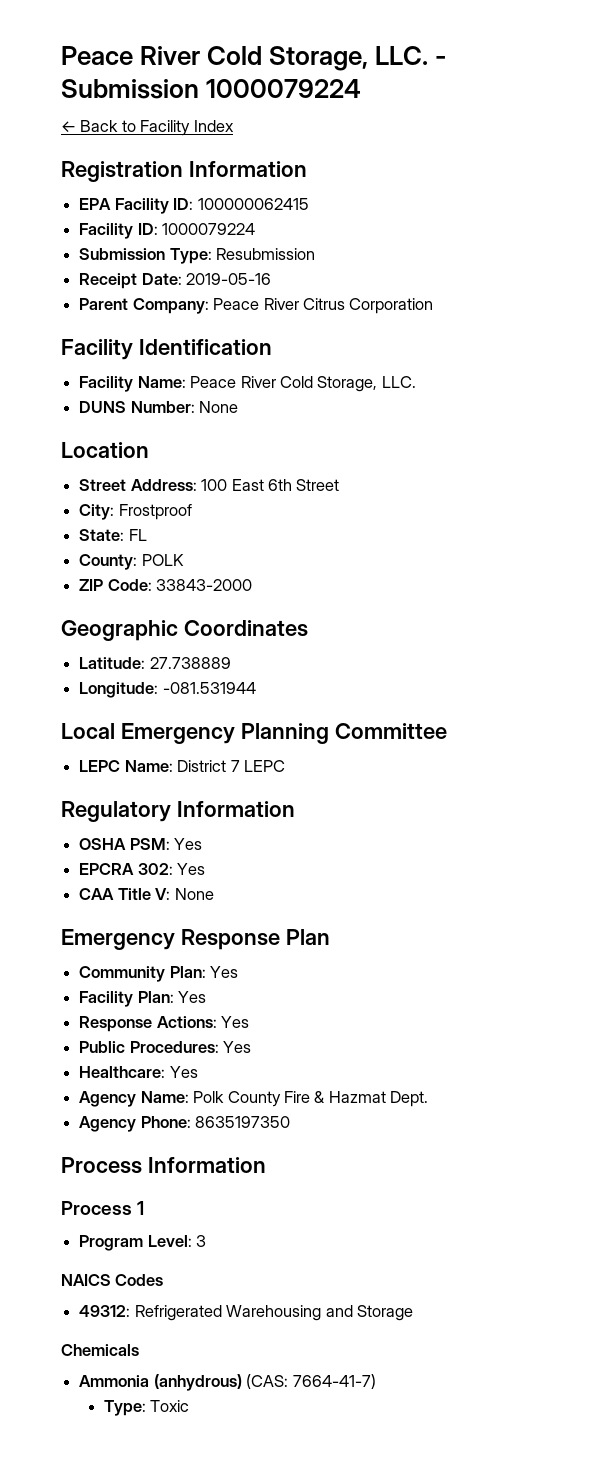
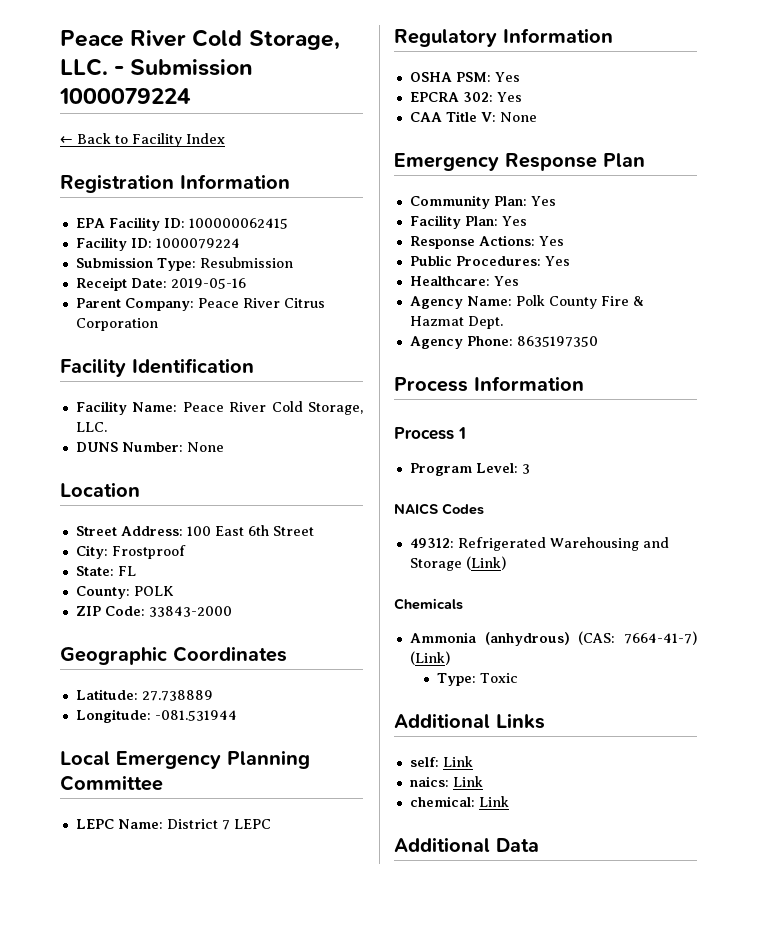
(413, 1313) none -> [465,556,506,570] (Link)
(376, 1381) none -> [409,651,450,665] (Link)
(190, 1406) none -> [394,713,545,729] [409,756,473,767] [409,776,483,787] [409,796,509,807] [394,837,539,852] // Additional Links // self: Link // naics: Link // chemical: Link // Additional Data

